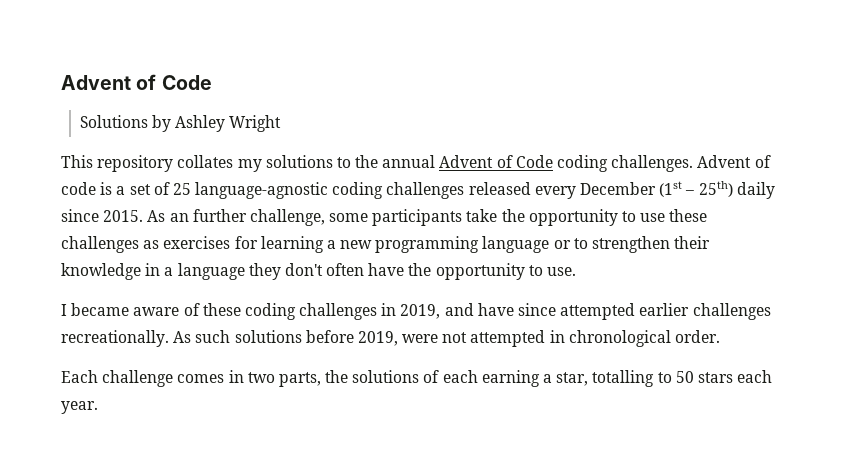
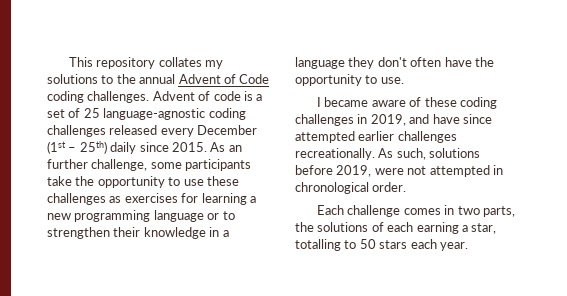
[61,74,212,90] [79,115,282,132] Advent of Code // Solutions by Ashley Wright // -> (69, 62) none
[195,330,231,343] such -> [396,148,426,160] such,

